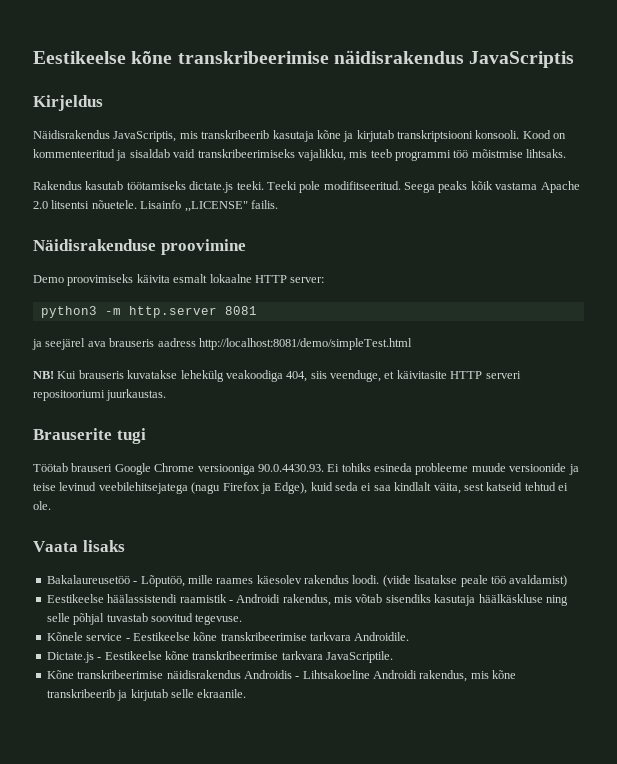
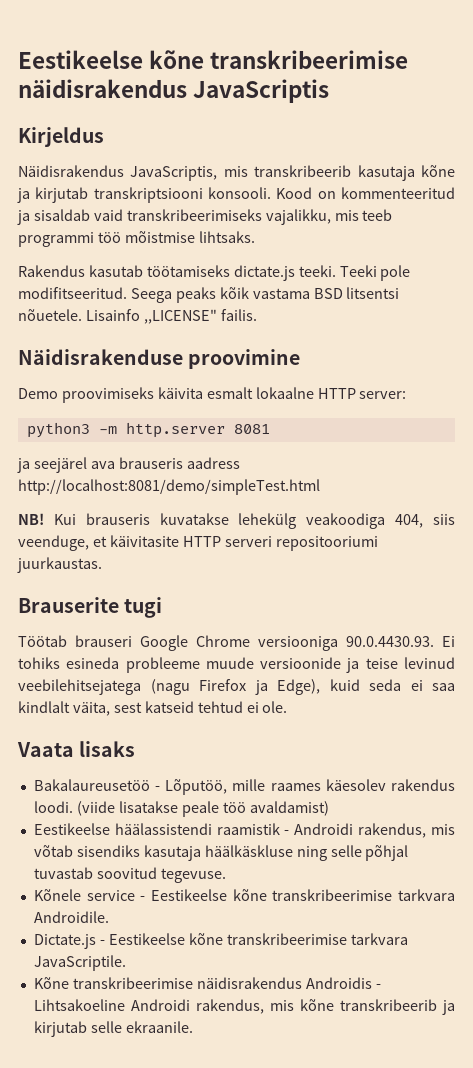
[540,181,580,193] [33,201,48,209] Apache 2.0 -> [313,288,343,299] BSD

